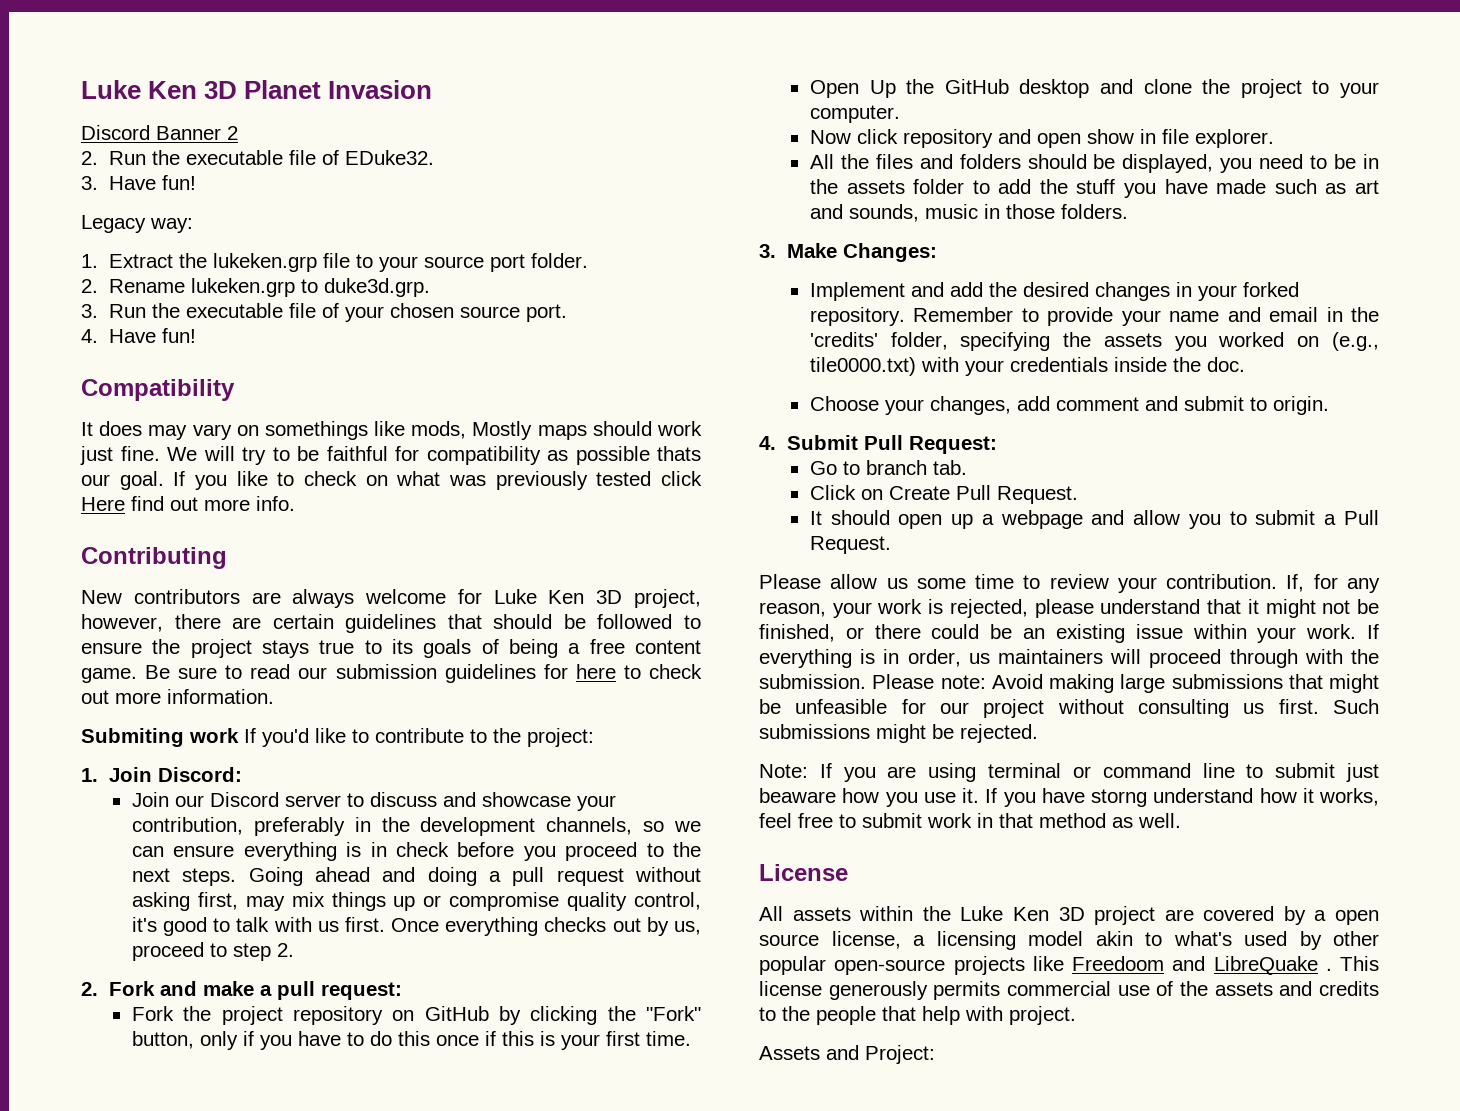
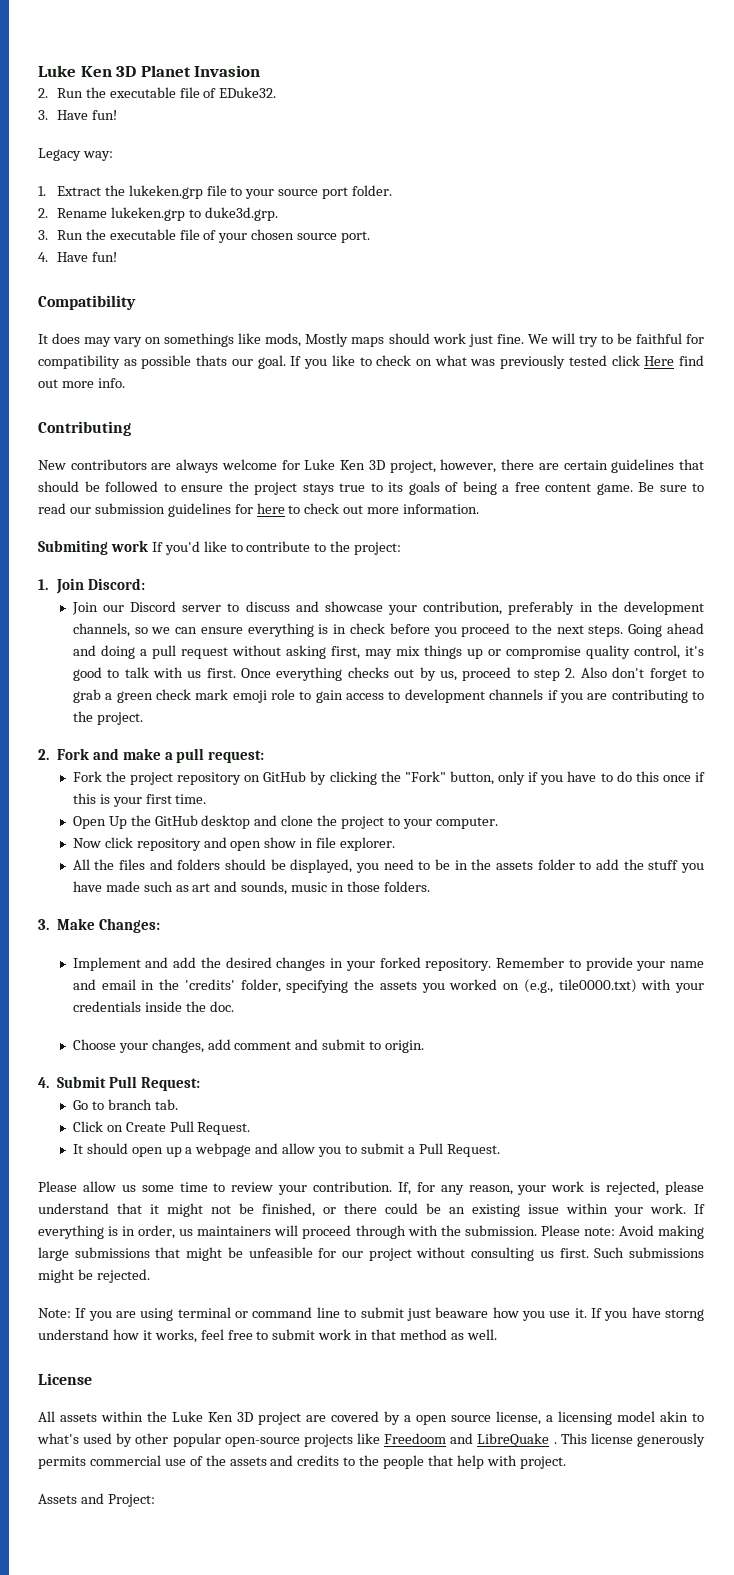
[81,125,238,140] // Discord Banner 2 -> (261, 71) none
(294, 950) none -> [580,667,704,681] [72,689,704,703] [72,711,143,725] Also don't forget to grab a green check mark emoji role to gain access to development channels if you are contributing to the project.

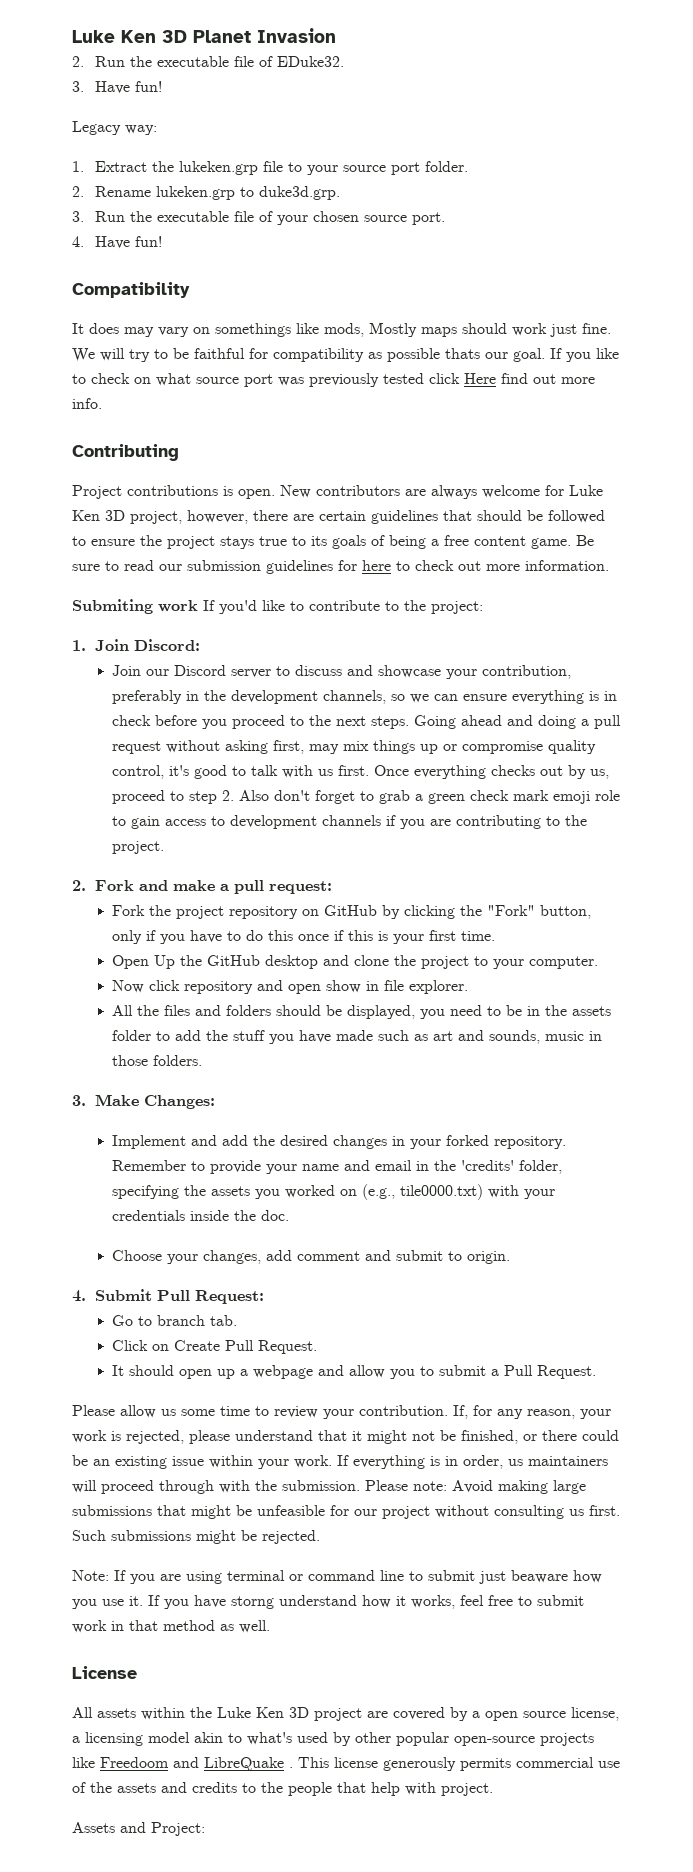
(467, 360) none -> [196,374,273,387] source port
(131, 428) none -> [72,485,275,499] Project contributions is open.

